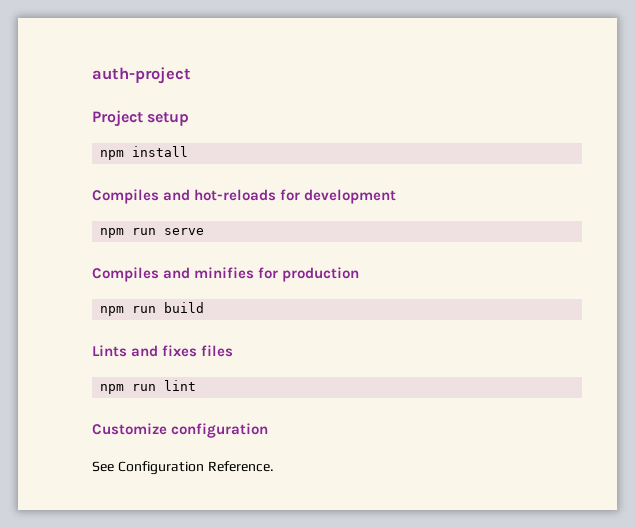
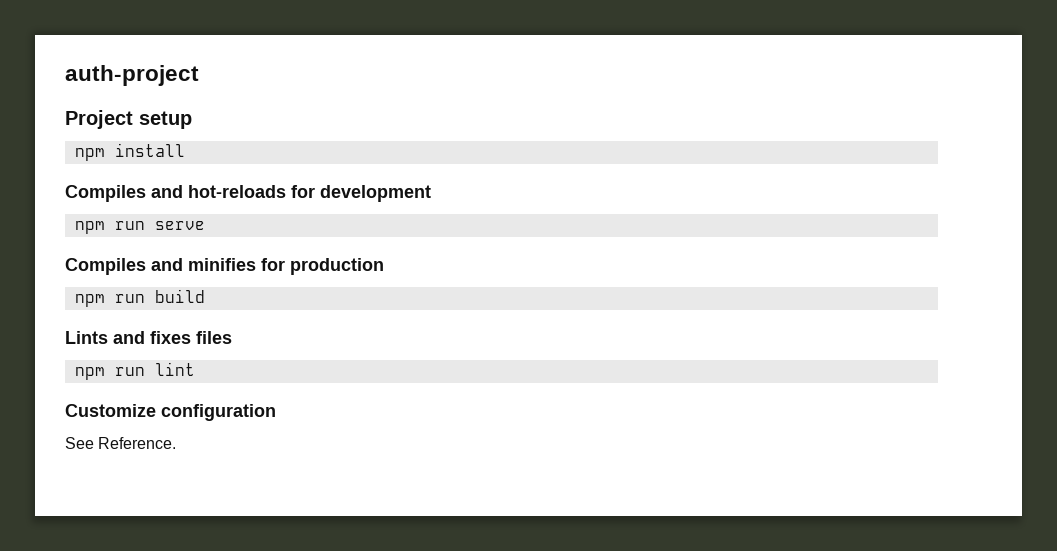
[117,461,204,475] Configuration -> (94, 443) none

